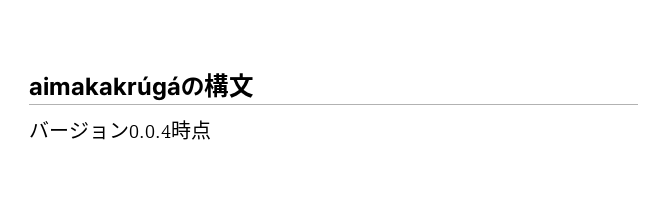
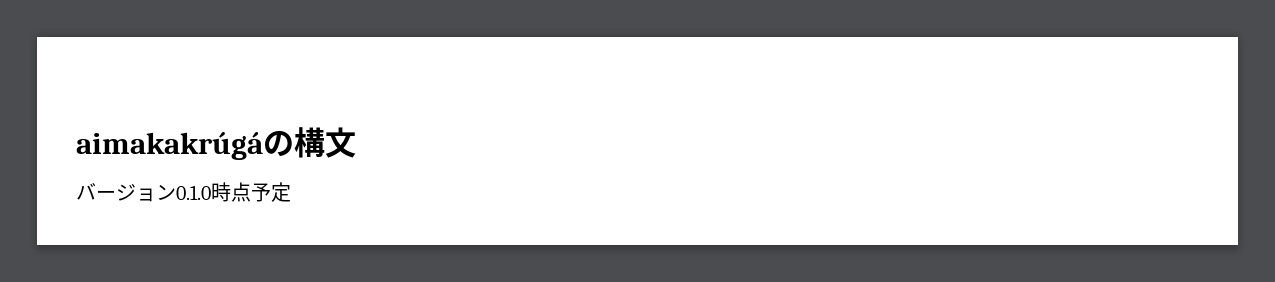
[129,120,211,140] 0.0.4時点 -> [176,182,291,202] 0.1.0時点予定

